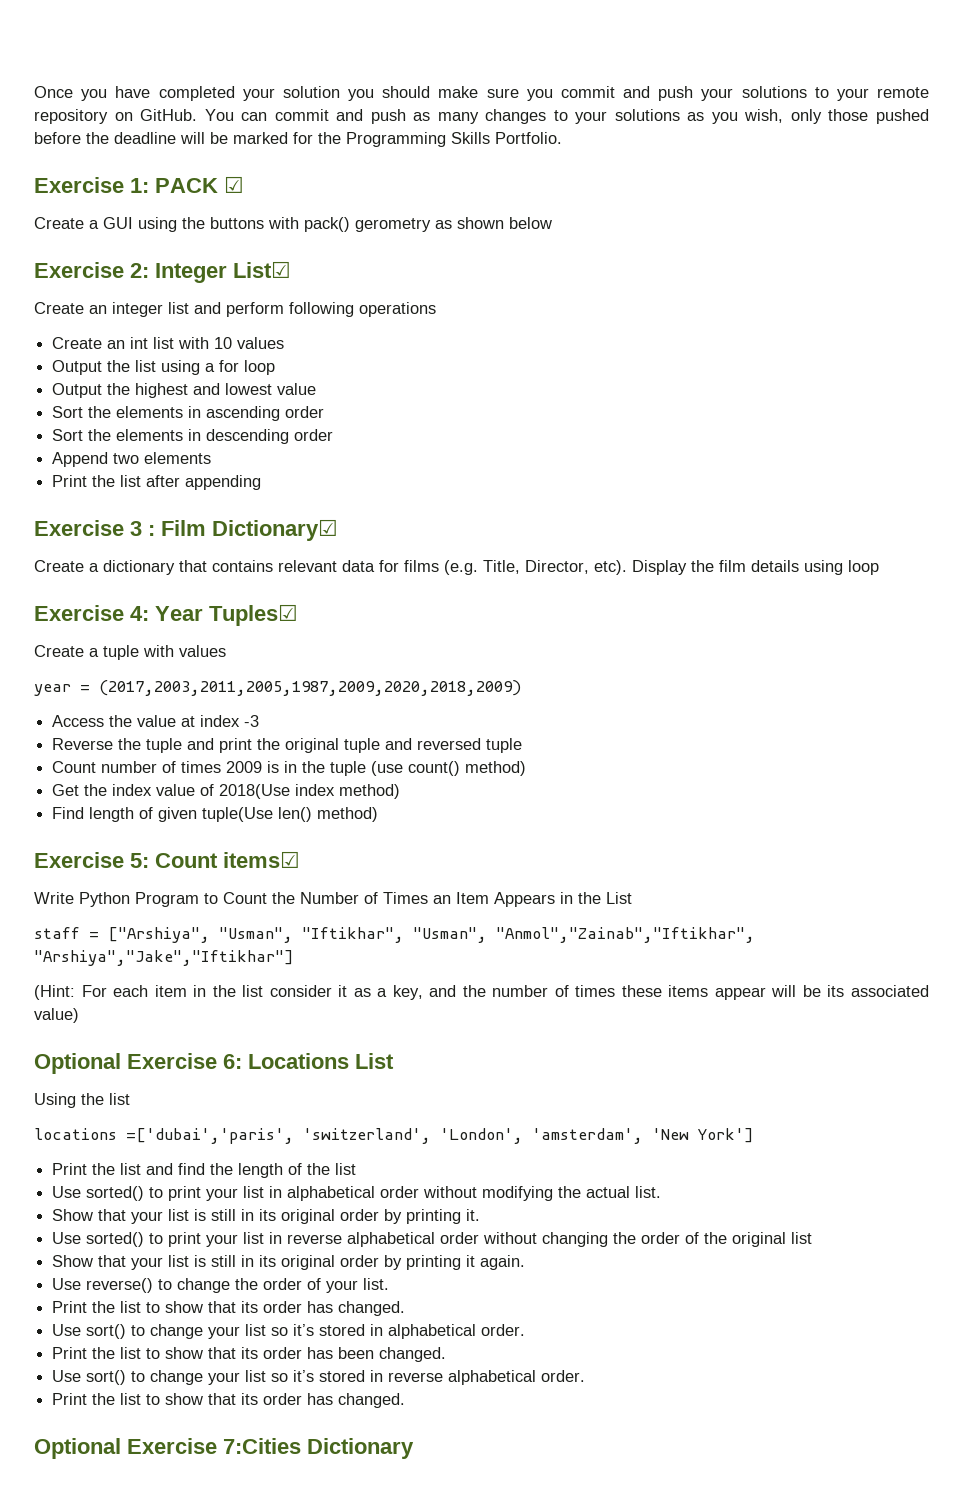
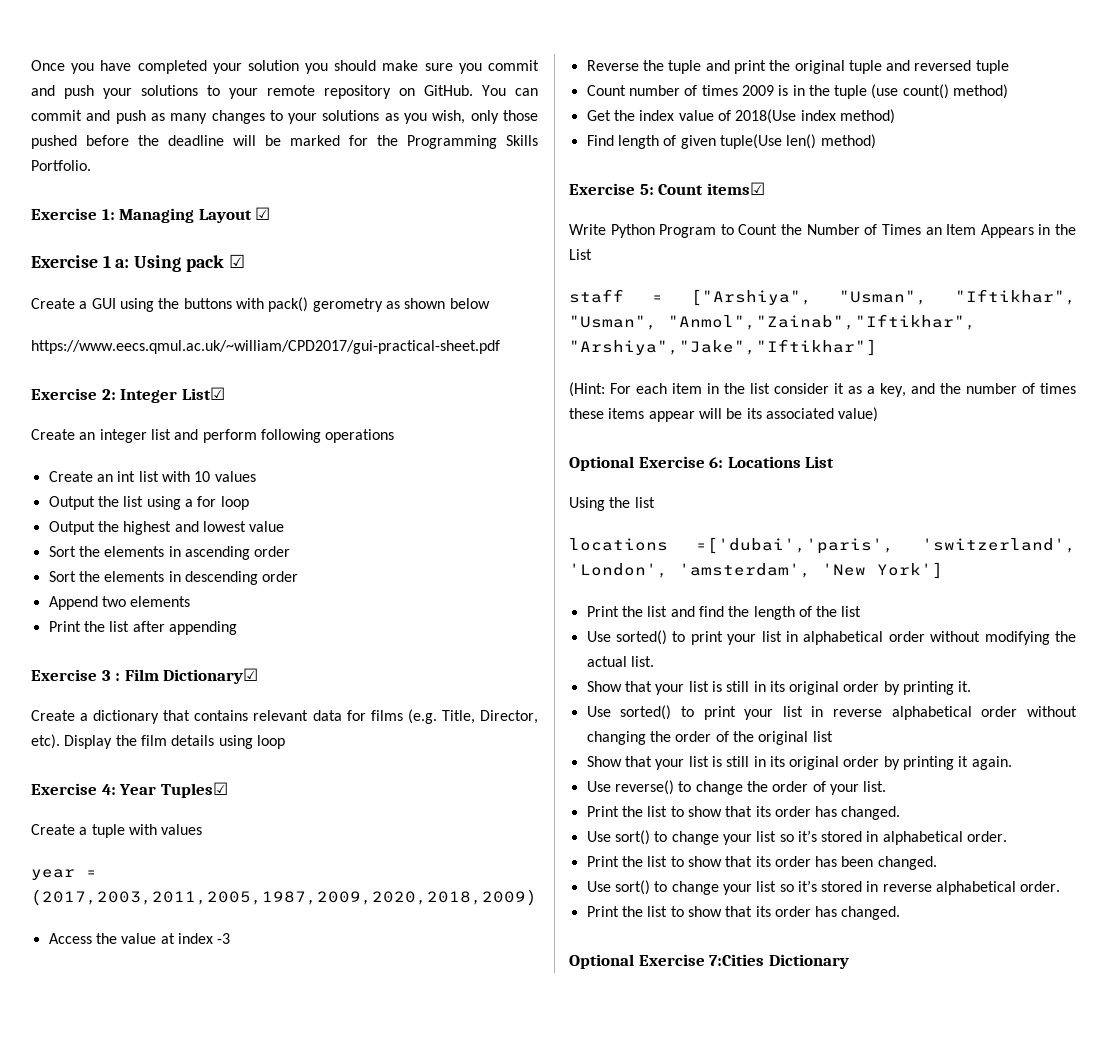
[155,178,218,193] PACK -> [119,207,271,223] [31,255,224,272] Managing Layout ☑ // Exercise 1 a: Using pack
(552, 223) none -> [31,340,500,354] // https://www.eecs.qmul.ac.uk/~william/CPD2017/gui-practical-sheet.pdf

